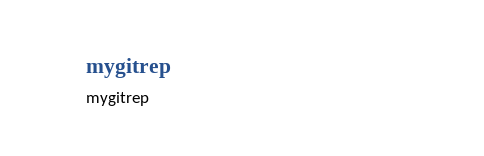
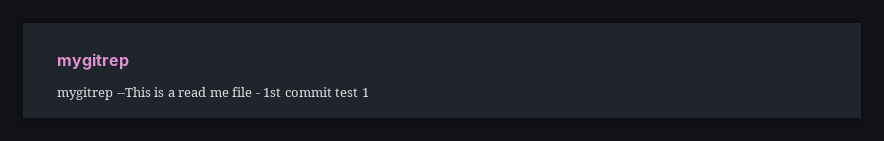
(149, 99) none -> [116,87,369,97] --This is a read me file - 1st commit test 1

